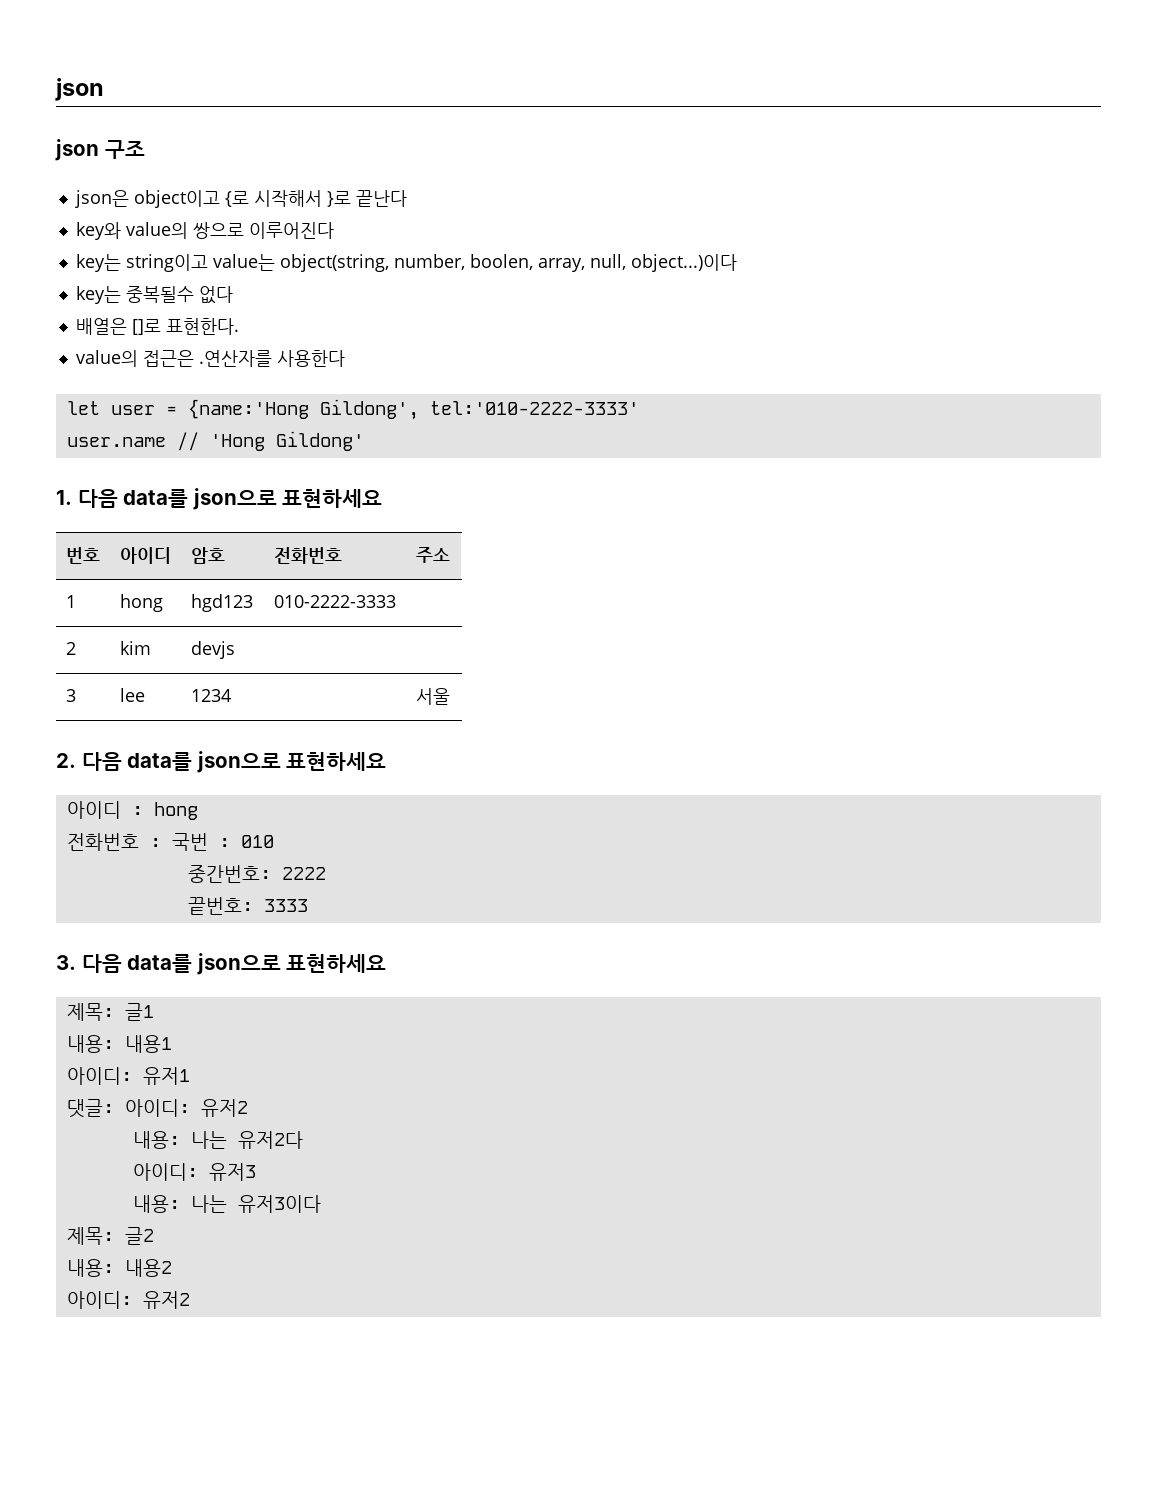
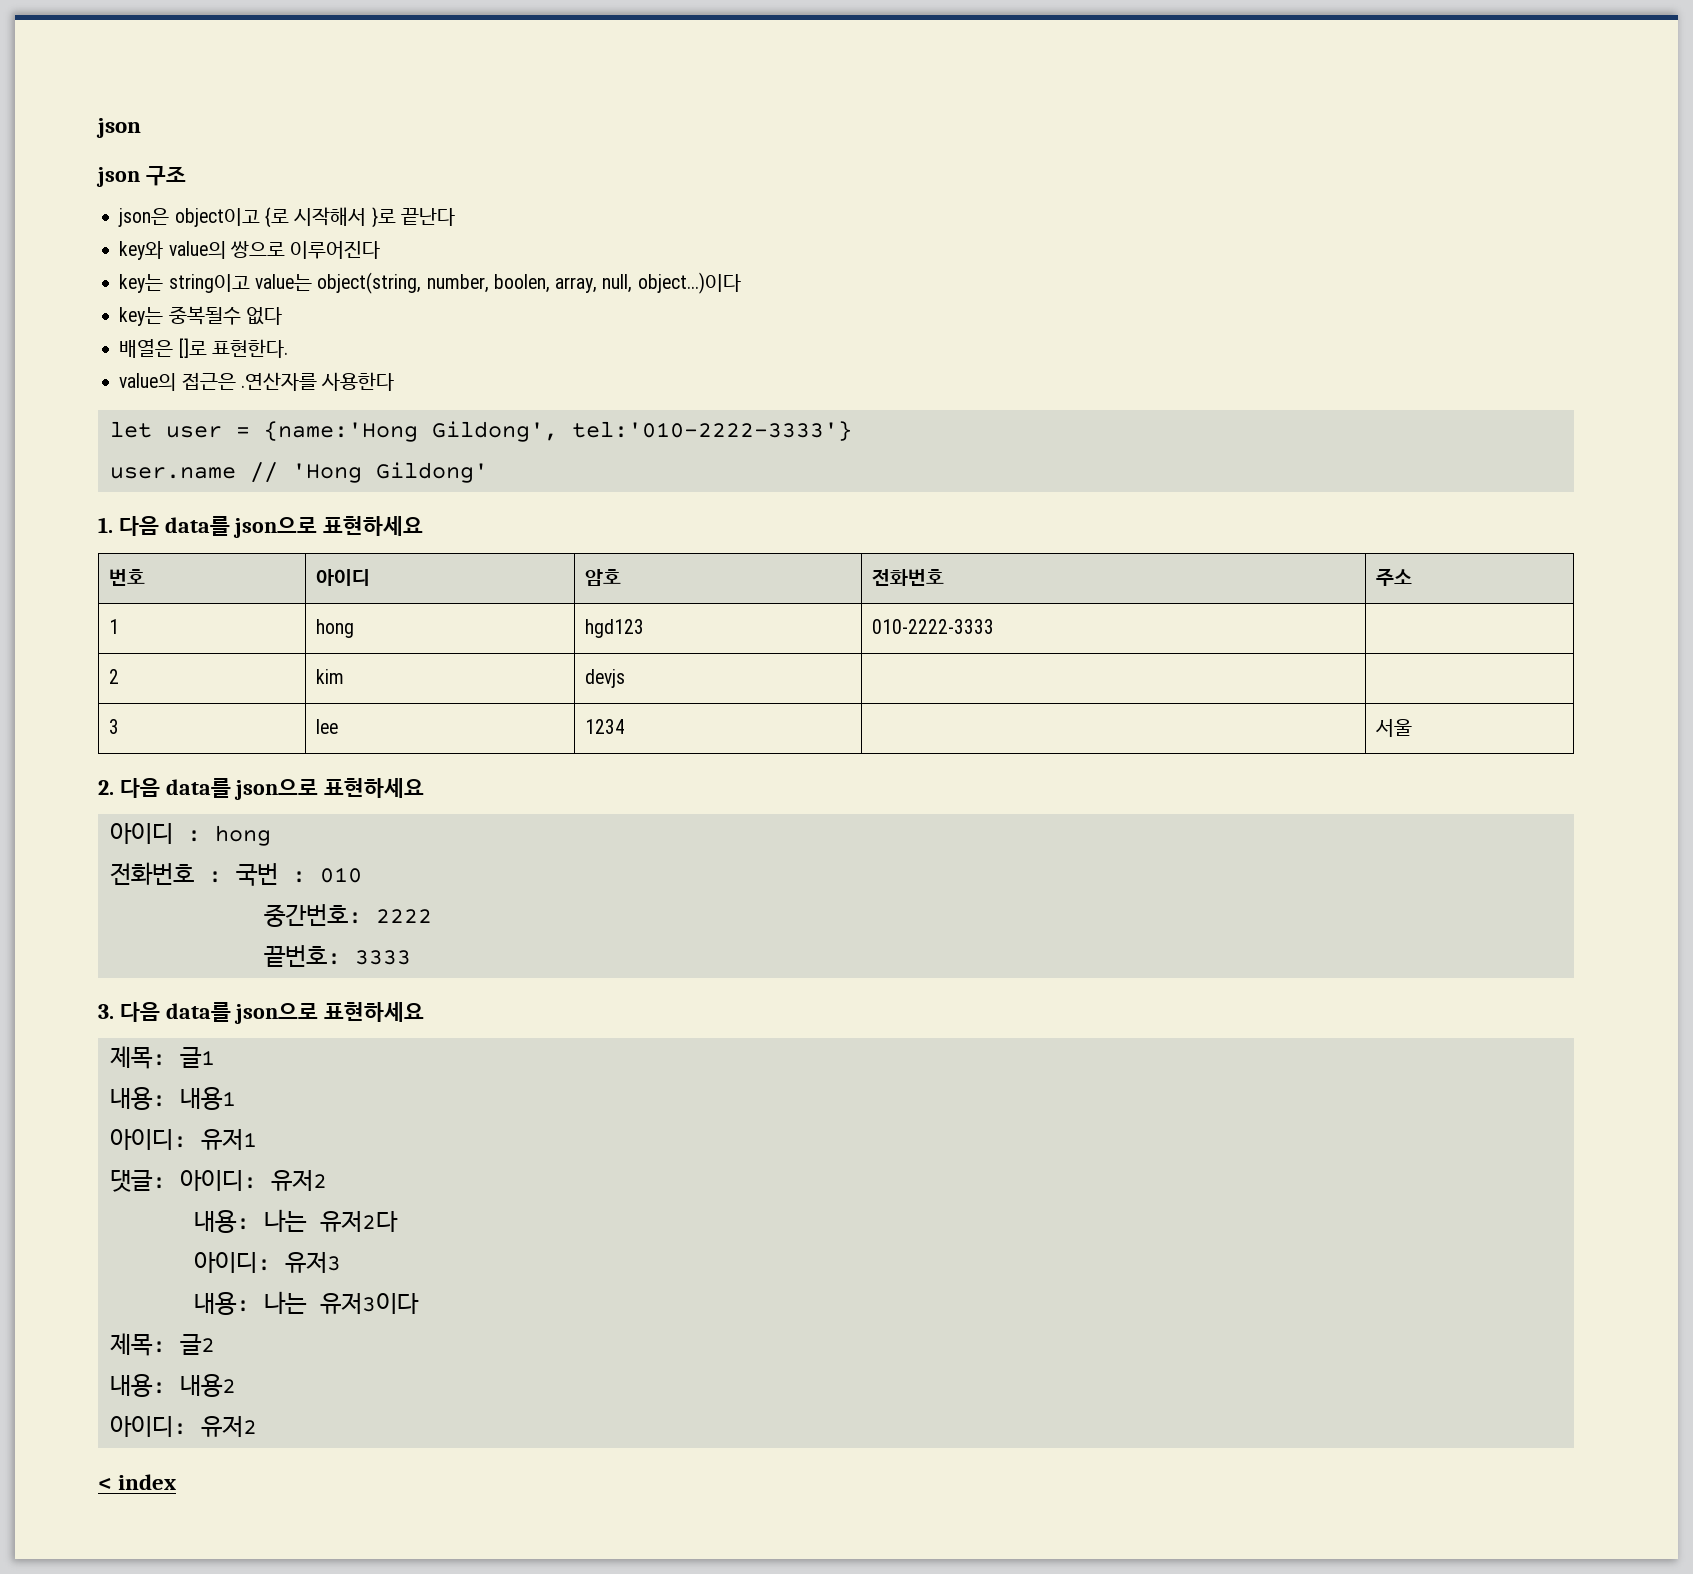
[429,401,639,415] tel:'010-2222-3333' -> [571,421,852,441] tel:'010-2222-3333'}
(190, 1300) none -> [98,1474,177,1490] // < index

